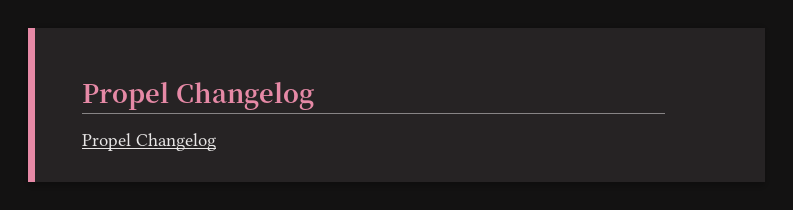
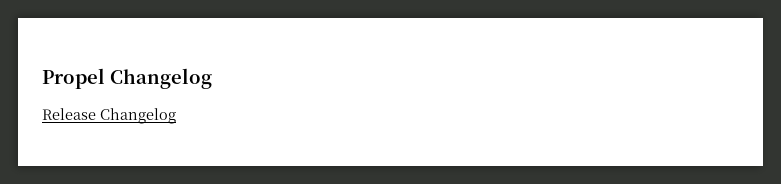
[82,133,131,151] Propel -> [42,108,96,120] Release

